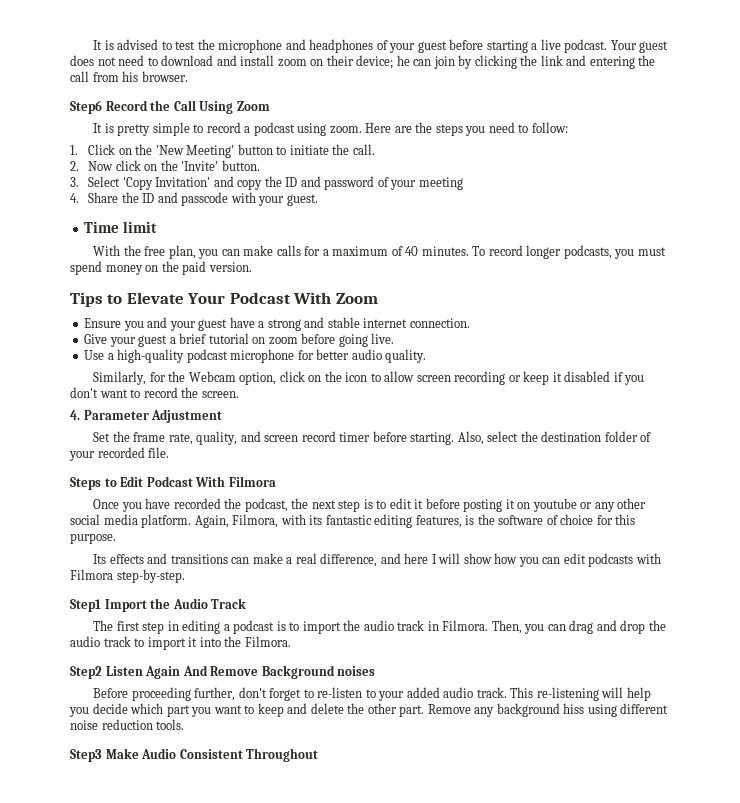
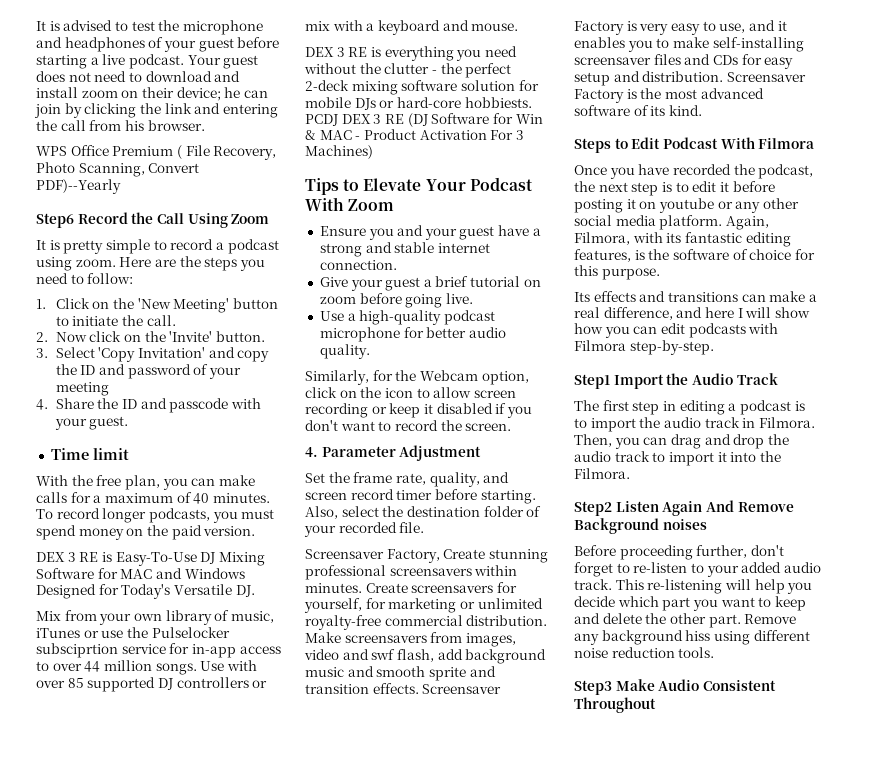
(188, 76) none -> [36,145,277,160] [36,162,200,177] [36,179,121,194] // WPS Office Premium ( File Recovery, Photo Scanning, Convert PDF)--Yearly
(252, 267) none -> [36,552,265,566] [36,568,245,579] [36,584,255,599] [36,610,274,625] [36,627,230,638] [36,643,281,658] [36,660,257,675] [36,677,268,692] [305,20,519,35] [305,46,517,61] [304,63,512,78] [305,80,539,95] [305,97,532,110] [305,113,543,127] [305,129,524,140] [305,145,373,159] // DEX 3 RE is Easy-To-Use DJ Mixing Software for MAC and Windows Designed for Today's Versatile DJ. // Mix from your own library of music, iTunes or use the Pulselocker subsciprtion service for in-app access to over 44 million songs. Use with over 85 supported DJ controllers or mix with a keyboard and mouse. // DEX 3 RE is everything you need without the clutter - the perfect 2-deck mixing software solution for mobile DJs or hard-core hobbiests. PCDJ DEX 3 RE (DJ Software for Win & MAC - Product Activation For 3 Machines)
(170, 452) none -> [305,549,548,563] [305,565,518,580] [305,582,517,593] [304,598,543,613] [305,615,548,630] [305,632,516,647] [304,649,547,664] [305,666,496,681] [305,683,502,694] [574,20,787,35] [574,37,804,52] [574,54,794,69] [574,71,806,86] [574,88,764,103] [574,105,702,116] // Screensaver Factory, Create stunning professional screensavers within minutes. Create screensavers for yourself, for marketing or unlimited royalty-free commercial distribution. Make screensavers from images, video and swf flash, add background music and smooth sprite and transition effects. Screensaver Factory is very easy to use, and it enables you to make self-installing screensaver files and CDs for easy setup and distribution. Screensaver Factory is the most advanced software of its kind.

